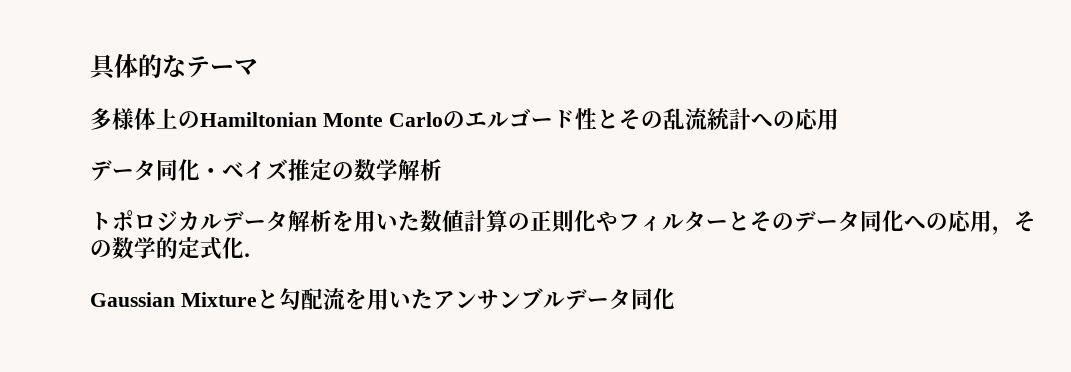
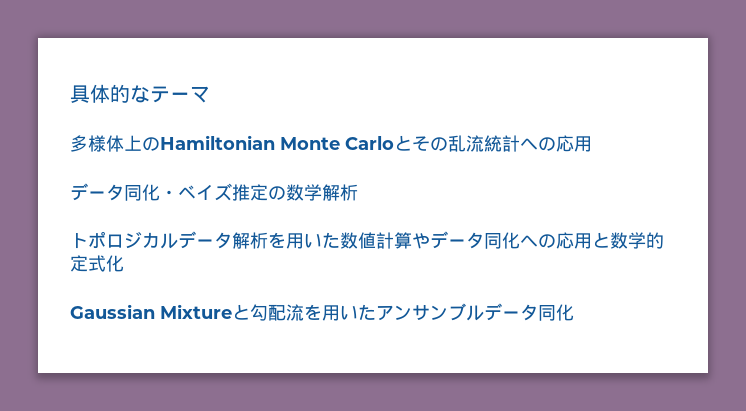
[442,108,597,130] のエルゴード性 -> (394, 143) none
[508,210,794,233] の正則化やフィルターとその -> [412,233,430,249] や
[992,211,1036,235] [90,240,112,257] ，その -> [592,232,610,248] と
[244,253,266,257] ． -> (124, 263) none

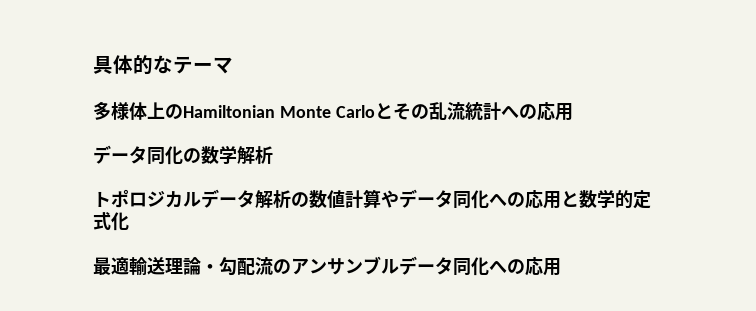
[160,183,268,201] ・ベイズ推定 -> (183, 155) none
[268,232,340,249] を用いた -> [291,192,309,208] の
[70,304,376,321] Gaussian Mixtureと勾配流を用いた -> [93,257,291,276] 最適輸送理論・勾配流の
(574, 312) none -> [489,257,561,276] への応用

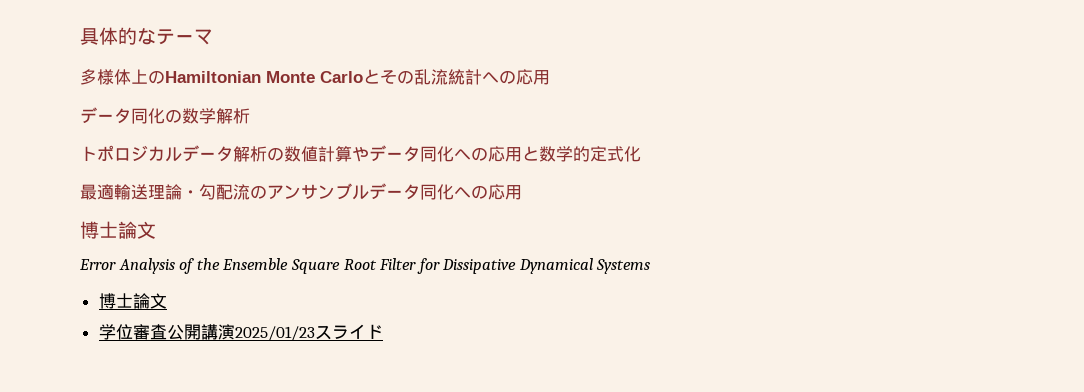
(561, 267) none -> [80,221,156,239] [79,258,651,274] [98,293,167,309] [98,324,383,341] // 博士論文 // Error Analysis of the Ensemble Square Root Filter for Dissipative Dynamical Systems // 博士論文 // 学位審査公開講演2025/01/23スライド

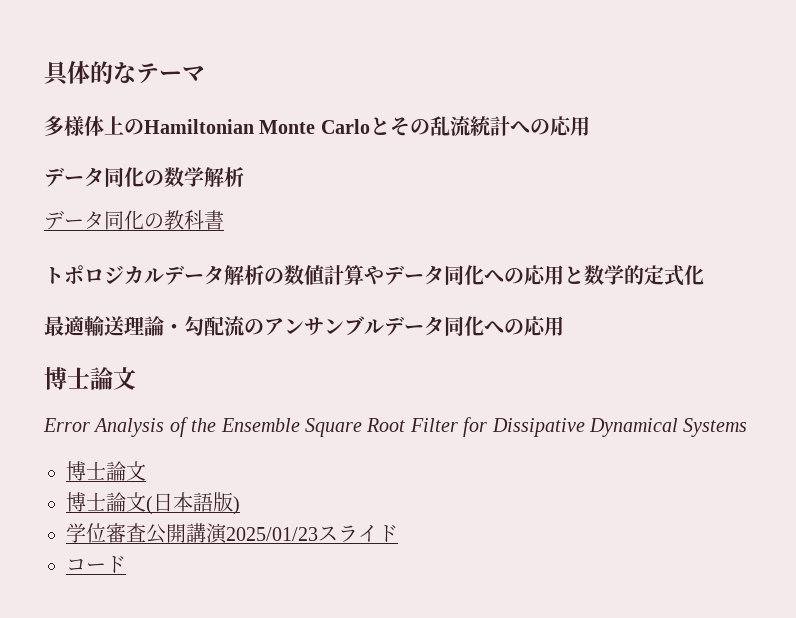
(250, 116) none -> [44,210,224,230] // データ同化の教科書
(167, 301) none -> [66,492,240,515] // 博士論文(日本語版)
(383, 331) none -> [66,556,126,573] // コード

